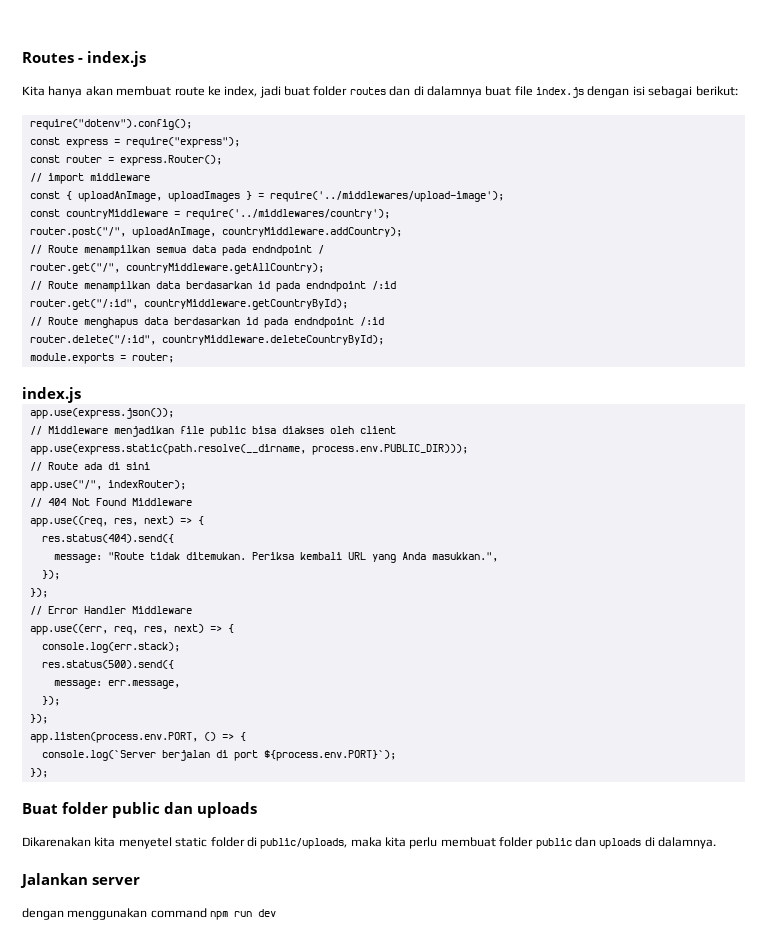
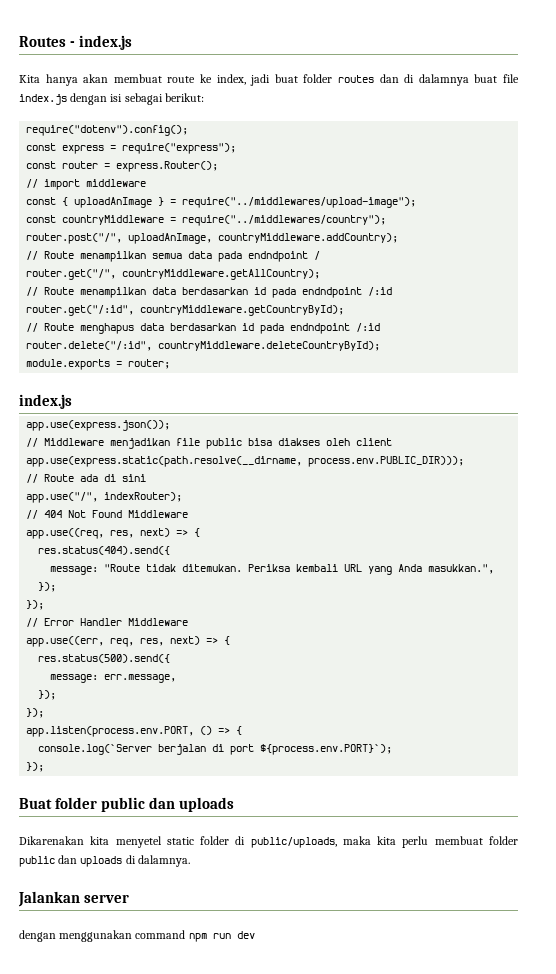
[77,191,240,202] uploadAnImage, uploadImages -> [74,197,153,208] uploadAnImage
[269,191,504,202] require('../middlewares/upload-image'); -> [182,197,417,208] require("../middlewares/upload-image");
[185,209,390,220] require('../middlewares/country'); -> [182,215,387,226] require("../middlewares/country");
[41,642,180,653] // console.log(err.stack); -> (231, 640) none

